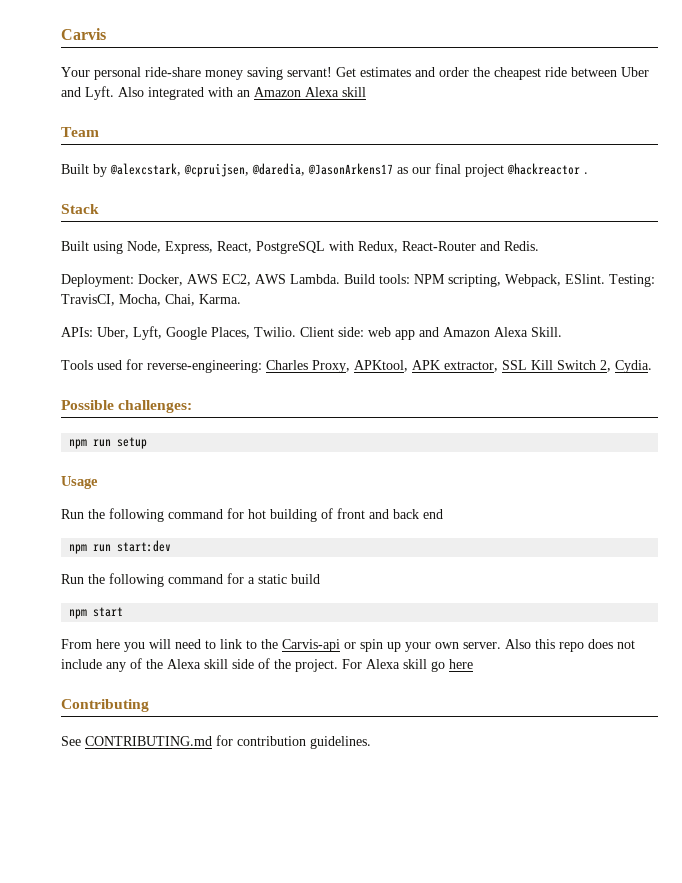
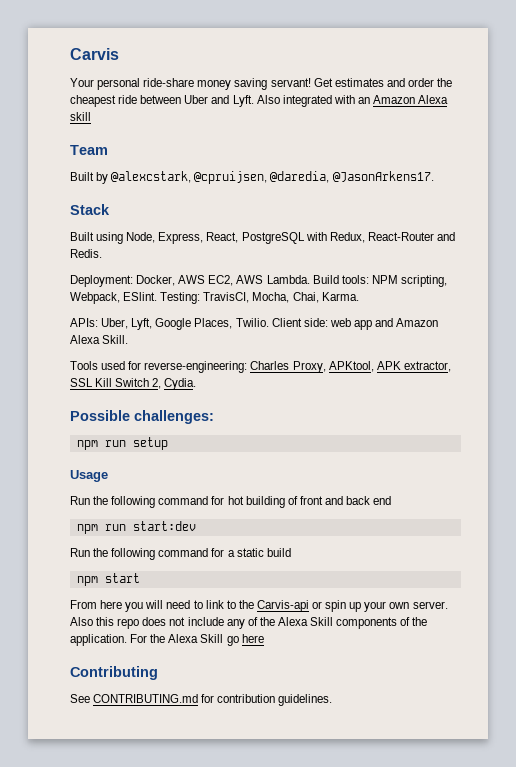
[308,163,588,177] @JasonArkens17 as our final project @hackreactor . -> [332,171,434,182] @JasonArkens17.
[204,658,427,672] skill side of the project. For Alexa skill -> [310,617,428,629] [70,634,224,646] Skill components of the application. For the Alexa Skill

